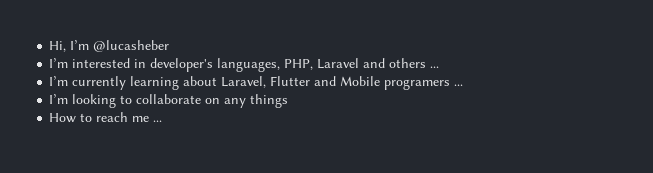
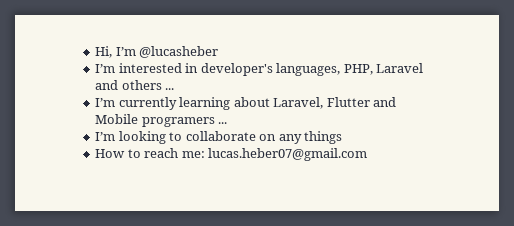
[132,116,163,122] me ... -> [181,148,368,161] me: lucas.heber07@gmail.com

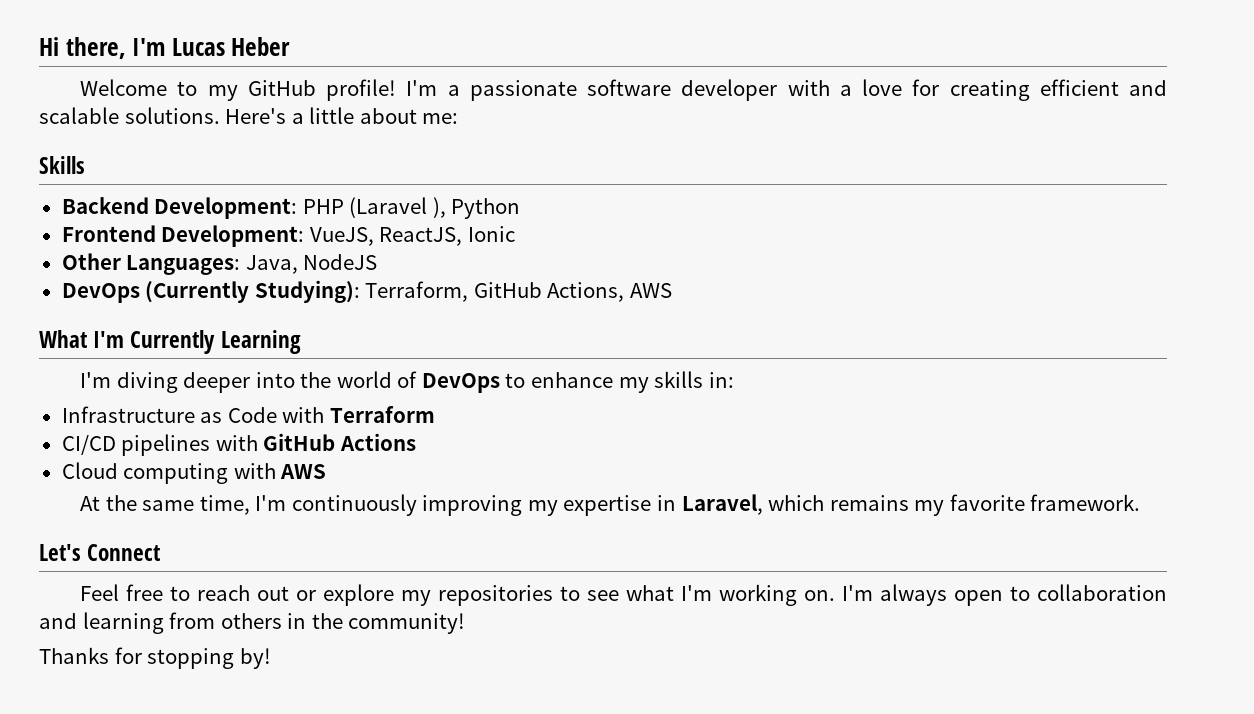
[95,46,219,58] [95,63,424,76] [95,80,175,90] [95,97,397,110] [95,114,228,127] [95,131,343,144] [95,148,368,161] Hi, I’m @lucasheber // I’m interested in developer's languages, PHP, Laravel and others ... // I’m currently learning about Laravel, Flutter and Mobile programers ... // I’m looking to collaborate on any things // How to reach me: lucas.heber07@gmail.com -> [39,37,291,59] [80,79,1168,101] [39,107,459,124] [39,156,85,174] [61,197,521,219] [61,225,515,247] [61,253,378,275] [61,280,672,303] [39,330,301,354] [80,371,734,393] [61,406,435,423] [61,433,416,456] [61,462,327,484] [80,494,1141,516] [39,544,161,561] [80,584,1167,606] [39,612,466,634] [39,647,271,669] Hi there, I'm Lucas Heber // Welcome to my GitHub profile! I'm a passionate software developer with a love for creating efficient and scalable solutions. Here's a little about me: // Skills // Backend Development: PHP (Laravel ), Python // Frontend Development: VueJS, ReactJS, Ionic // Other Languages: Java, NodeJS // DevOps (Currently Studying): Terraform, GitHub Actions, AWS // What I'm Currently Learning // I'm diving deeper into the world of DevOps to enhance my skills in: // Infrastructure as Code with Terraform // CI/CD pipelines with GitHub Actions // Cloud computing with AWS // At the same time, I'm continuously improving my expertise in Laravel, which remains my favorite framework. // Let's Connect // Feel free to reach out or explore my repositories to see what I'm working on. I'm always open to collaboration and learning from others in the community! // Thanks for stopping by!

